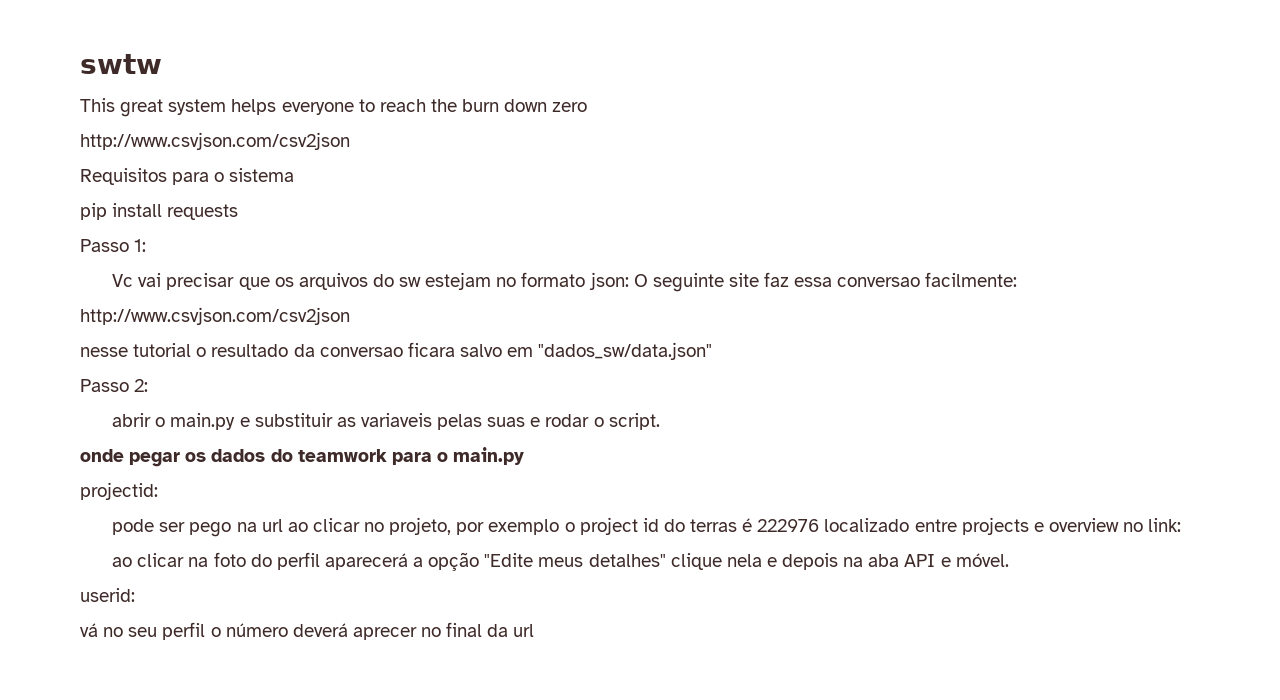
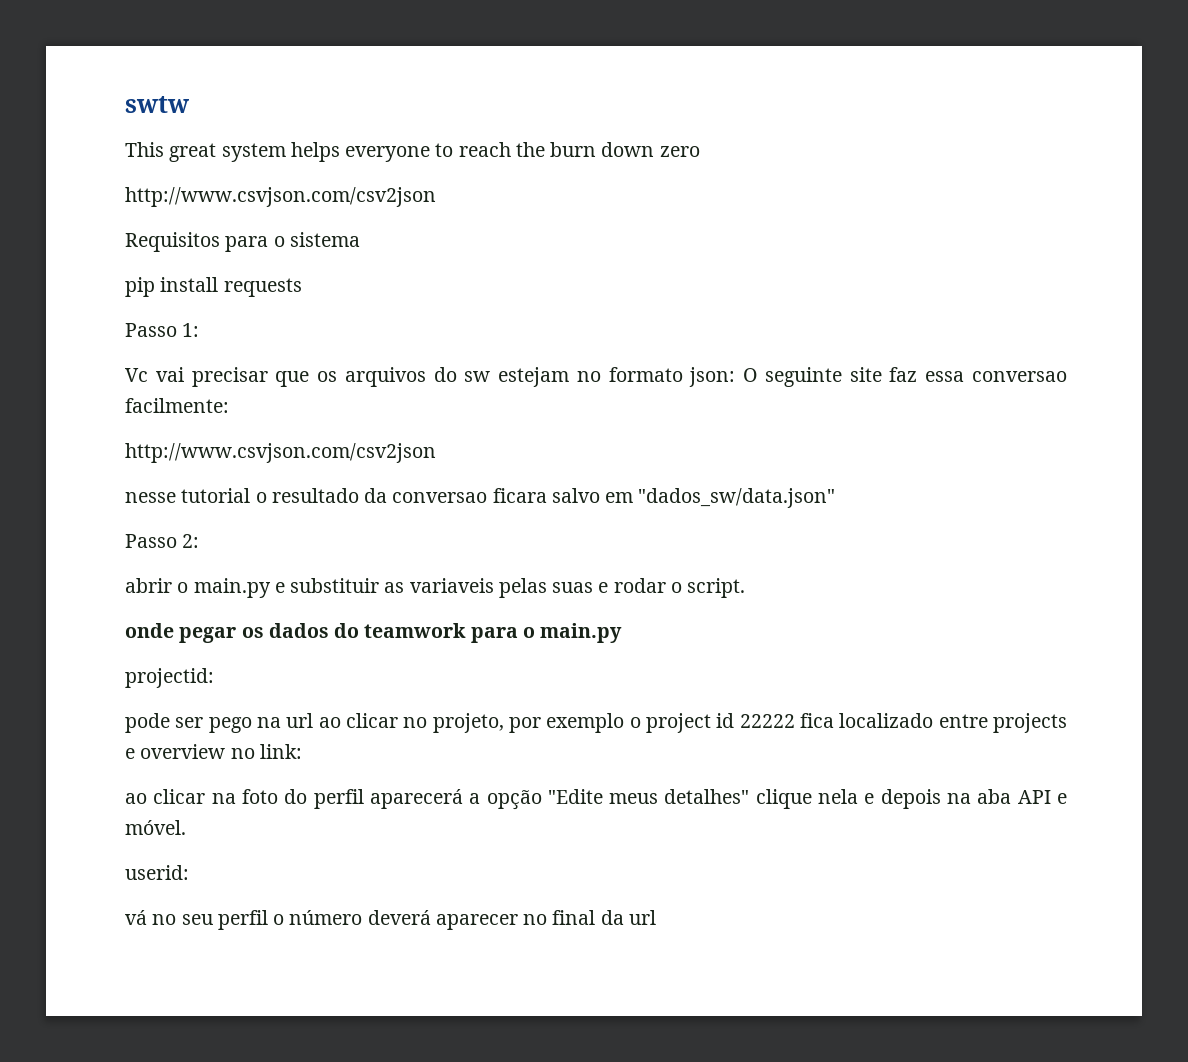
[663,518,820,532] do terras é 222976 -> [739,713,834,728] 22222 fica
[352,627,417,640] aprecer -> [435,914,518,930] aparecer

